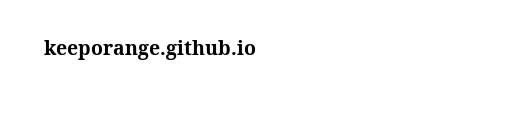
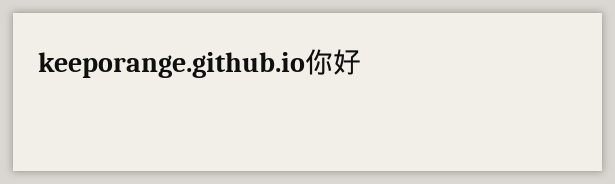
(256, 50) none -> [305,49,361,75] 你好

